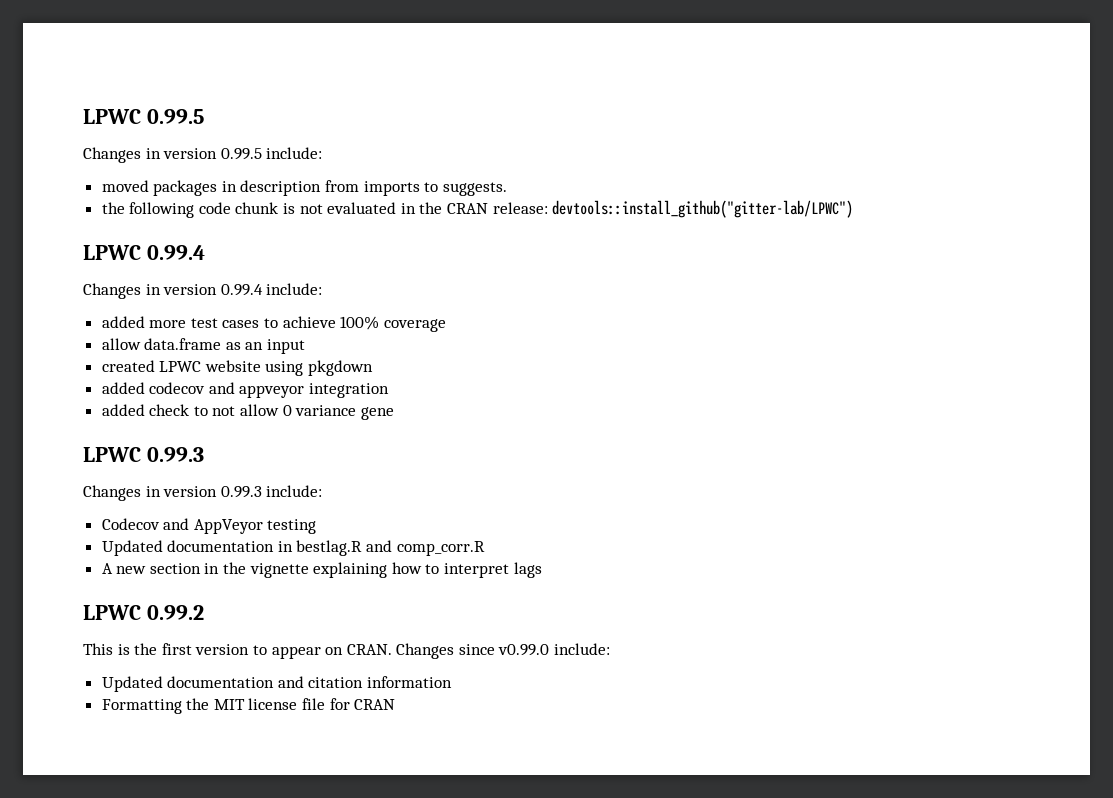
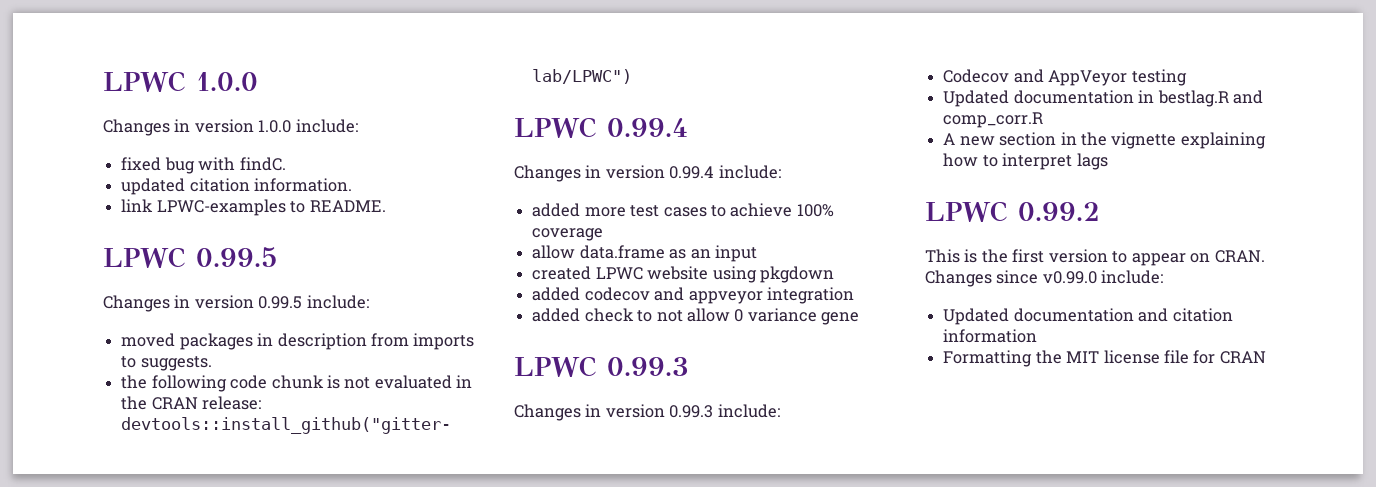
[83,109,141,124] LPWC -> [103,71,258,92] [103,119,358,136] [121,157,286,174] [121,178,353,195] [121,199,386,216] [103,247,185,268] LPWC 1.0.0 // Changes in version 1.0.0 include: // fixed bug with findC. // updated citation information. // link LPWC-examples to README. // LPWC

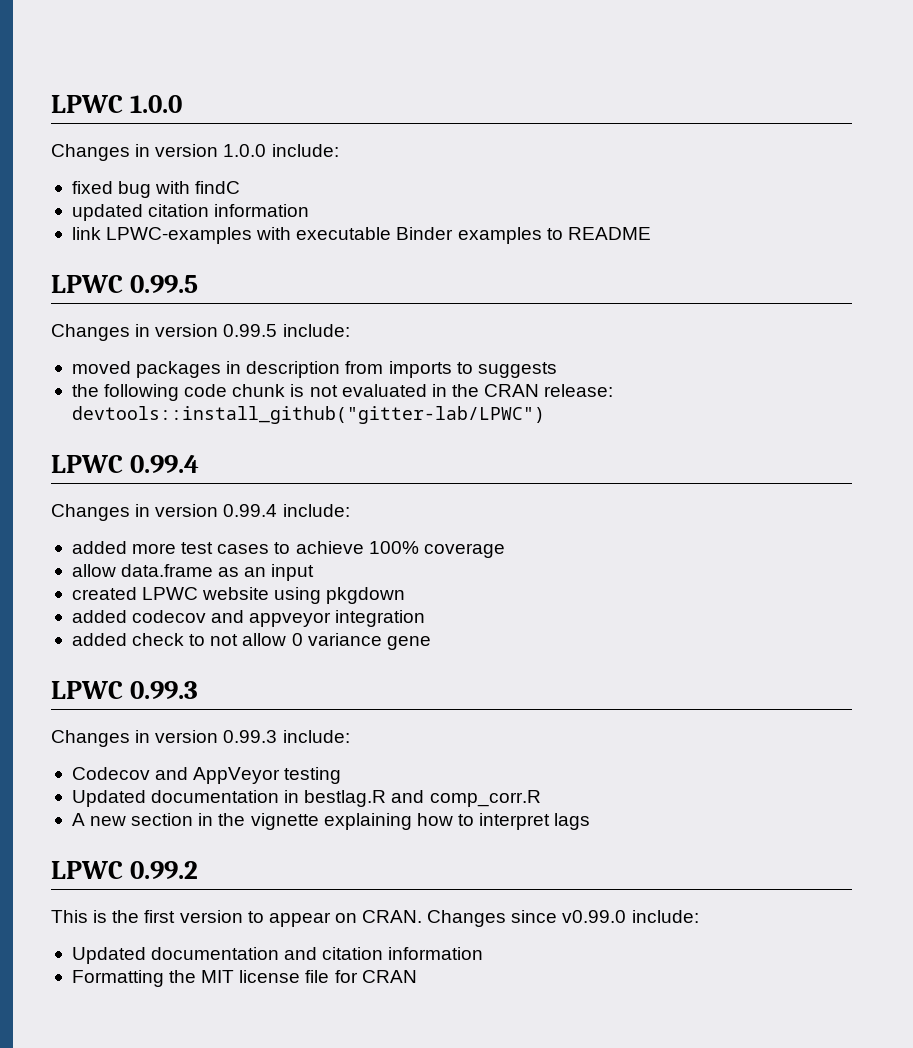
[239,157,286,171] findC. -> [195,181,241,194] findC
[254,178,353,192] information. -> [214,204,310,217] information
[290,200,386,213] to README. -> [256,227,651,244] with executable Binder examples to README
[140,356,212,371] suggests. -> [477,362,557,378] suggests

